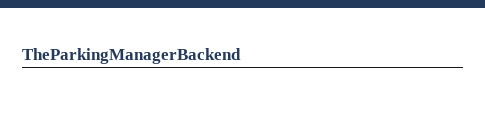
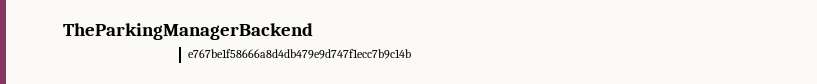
(241, 56) none -> [187,49,411,59] // e767be1f58666a8d4db479e9d747f1ecc7b9c14b

